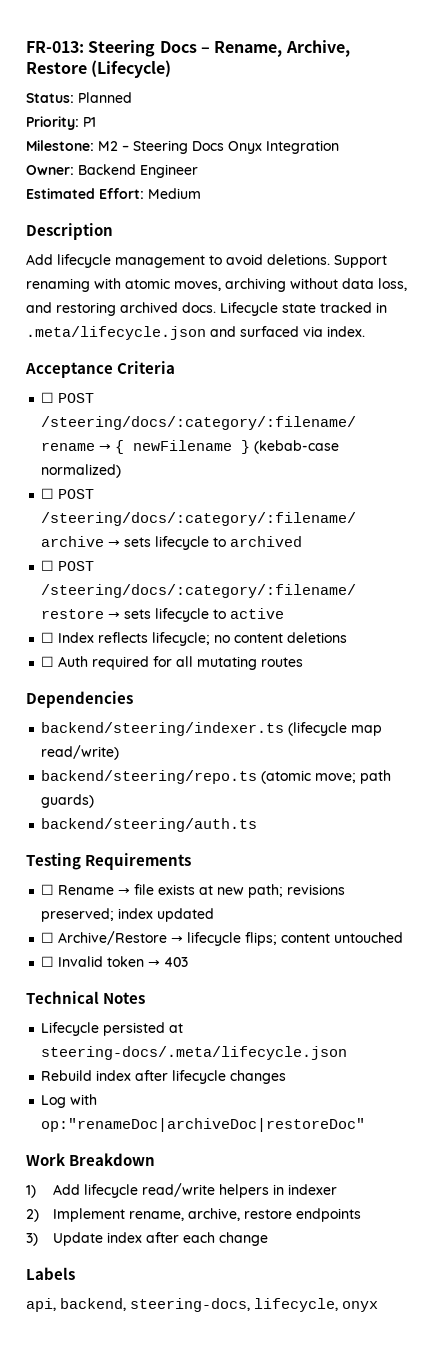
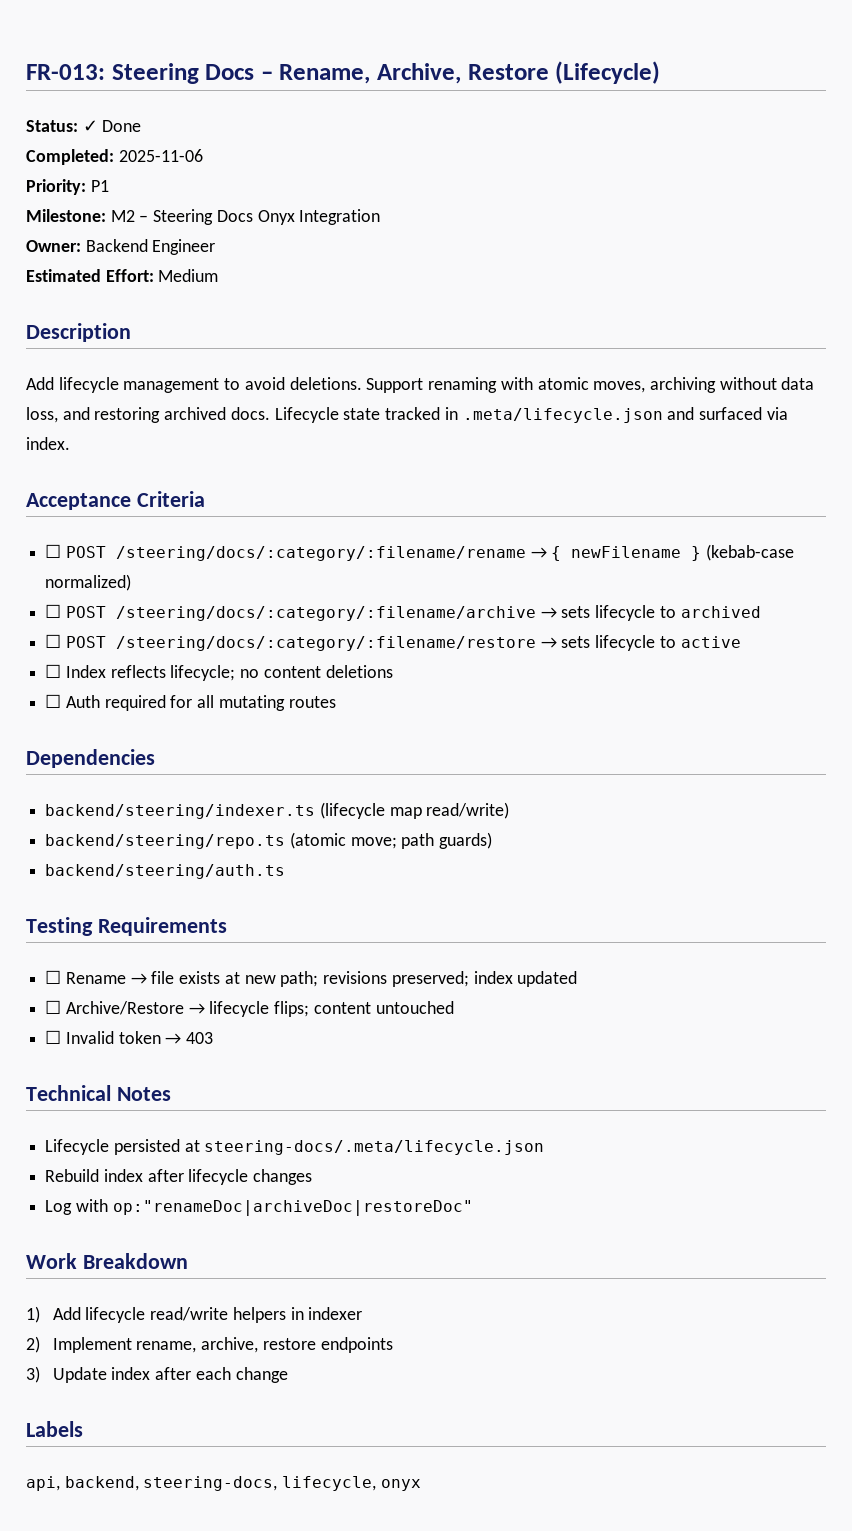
[78,92,132,103] Planned -> [82,120,142,132] [26,149,203,165] ✓ Done // Completed: 2025-11-06

